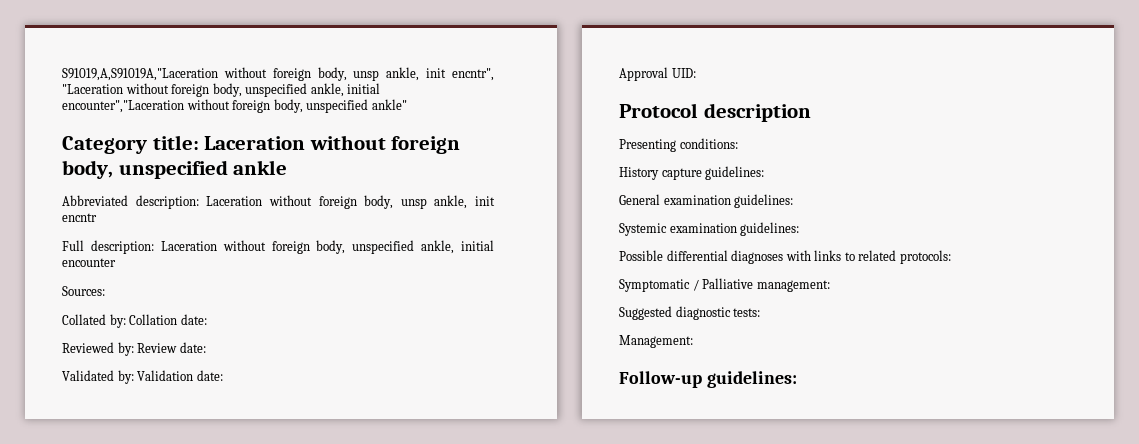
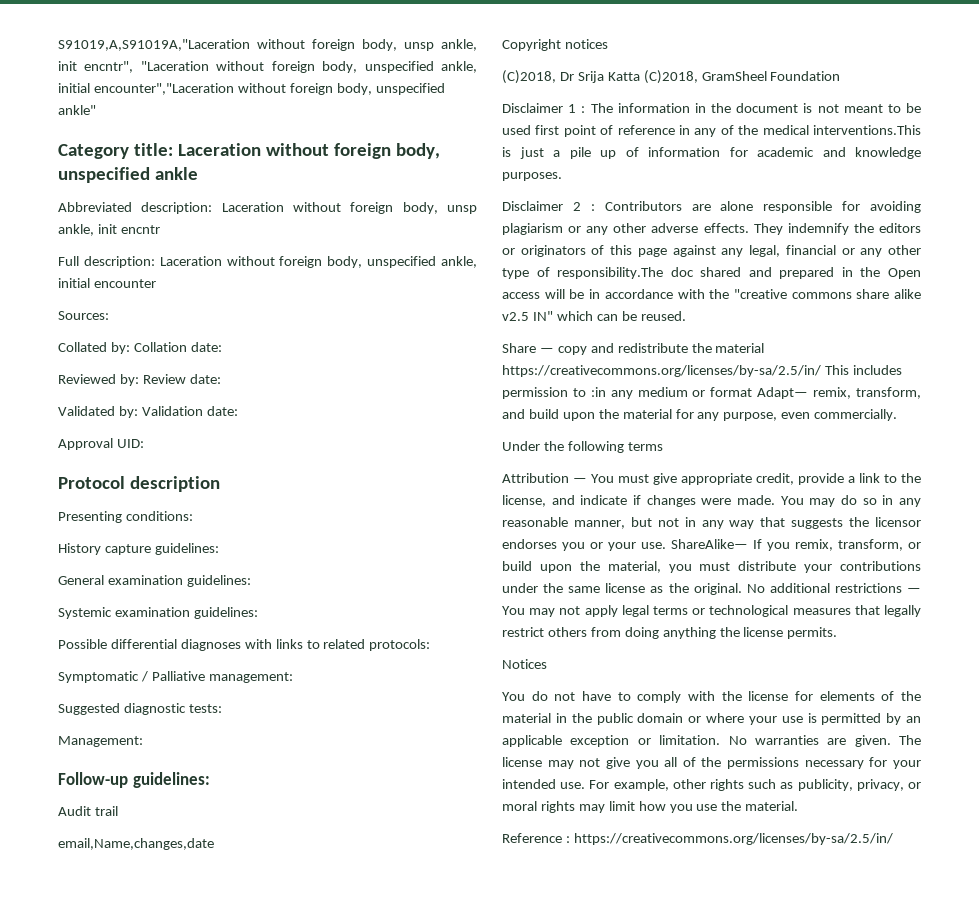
(797, 379) none -> [58,806,118,816] [58,838,214,850] [502,39,608,51] [502,70,841,84] [502,103,921,113] [502,125,921,137] [502,147,921,159] [502,172,562,181] [502,201,921,213] [502,223,921,235] [502,245,921,257] [502,267,921,279] [502,289,921,299] [502,311,686,321] [502,343,765,355] [502,365,902,377] [502,387,921,399] [502,409,898,421] [502,441,663,453] [502,473,921,485] [502,495,922,507] [502,517,921,529] [502,539,921,551] [502,561,921,573] [502,583,921,595] [502,605,921,617] [502,627,838,639] [502,659,547,669] [502,691,921,703] [502,713,921,725] [502,735,921,747] [502,757,921,769] [502,779,921,791] [502,801,799,813] [502,833,893,845] // Audit trail // email,Name,changes,date // Copyright notices // (C)2018, Dr Srija Katta (C)2018, GramSheel Foundation // Disclaimer 1 : The information in the document is not meant to be used first point of reference in any of the medical interventions.This is just a pile up of information for academic and knowledge purposes. // Disclaimer 2 : Contributors are alone responsible for avoiding plagiarism or any other adverse effects. They indemnify the editors or originators of this page against any legal, financial or any other type of responsibility.The doc shared and prepared in the Open access will be in accordance with the "creative commons share alike v2.5 IN" which can be reused. // Share — copy and redistribute the material https://creativecommons.org/licenses/by-sa/2.5/in/ This includes permission to :in any medium or format Adapt— remix, transform, and build upon the material for any purpose, even commercially. // Under the following terms // Attribution — You must give appropriate credit, provide a link to the license, and indicate if changes were made. You may do so in any reasonable manner, but not in any way that suggests the licensor endorses you or your use. ShareAlike— If you remix, transform, or build upon the material, you must distribute your contributions under the same license as the original. No additional restrictions — You may not apply legal terms or technological measures that legally restrict others from doing anything the license permits. // Notices // You do not have to comply with the license for elements of the material in the public domain or where your use is permitted by an applicable exception or limitation. No warranties are given. The license may not give you all of the permissions necessary for your intended use. For example, other rights such as publicity, privacy, or moral rights may limit how you use the material. // Reference : https://creativecommons.org/licenses/by-sa/2.5/in/

